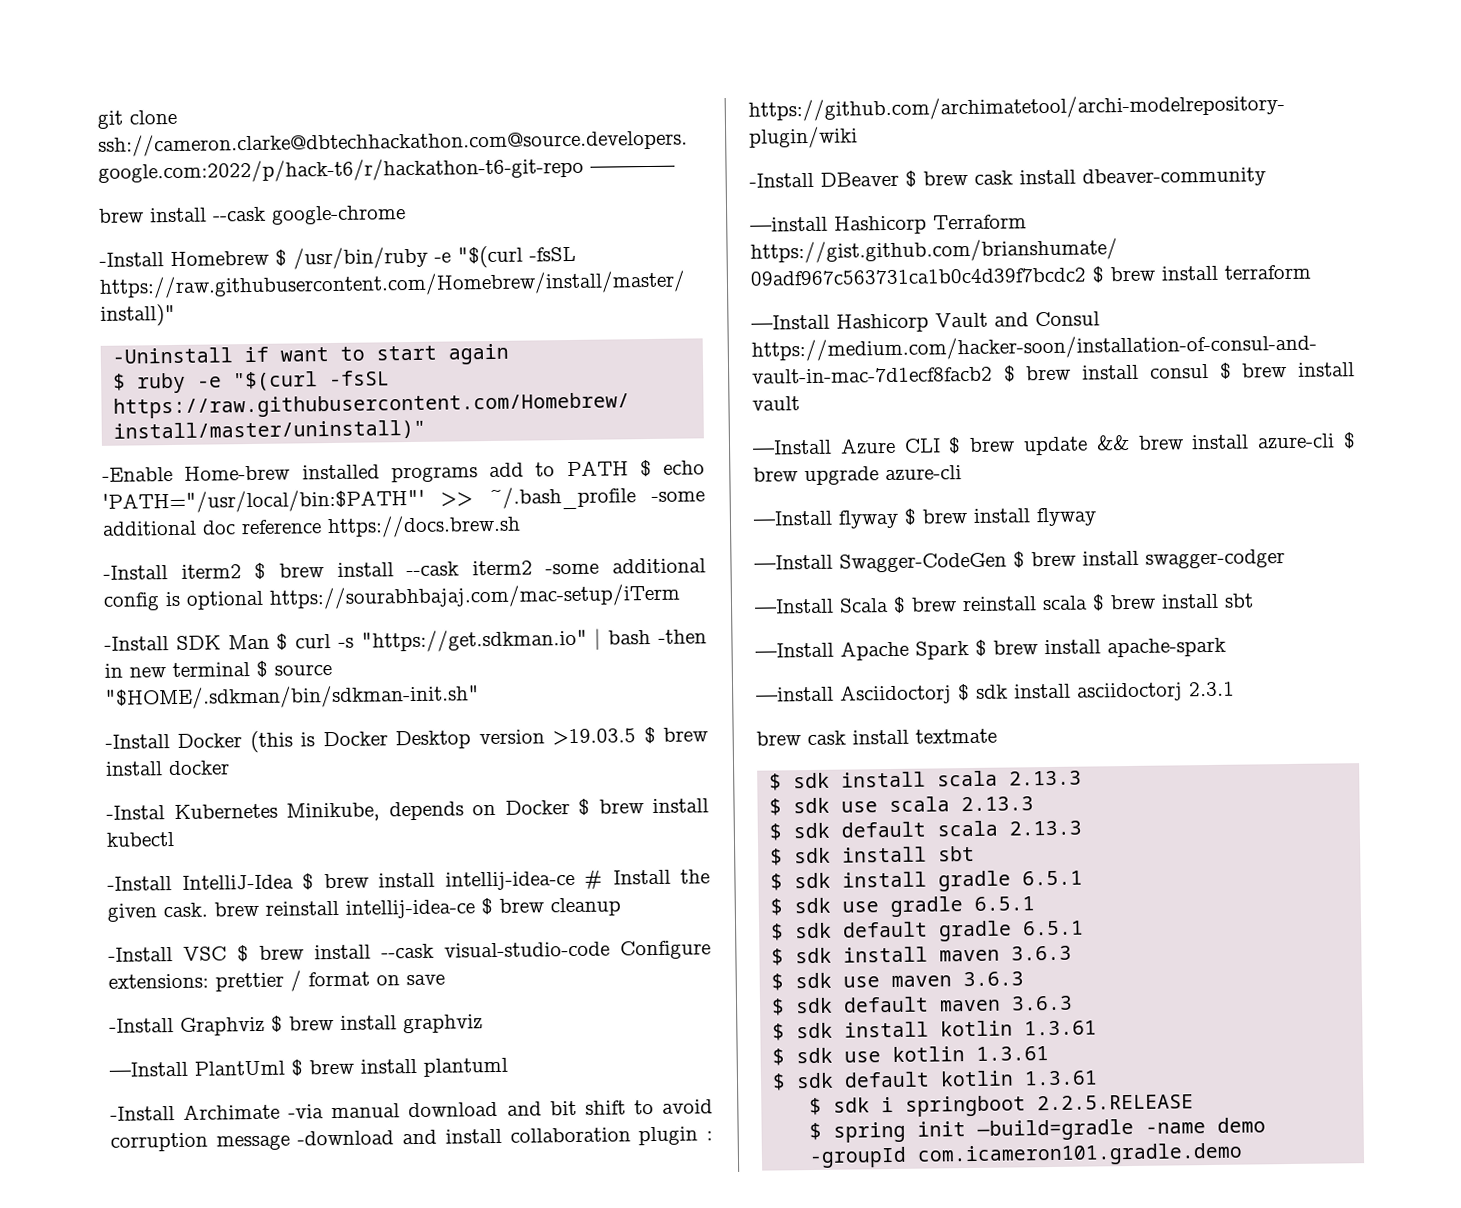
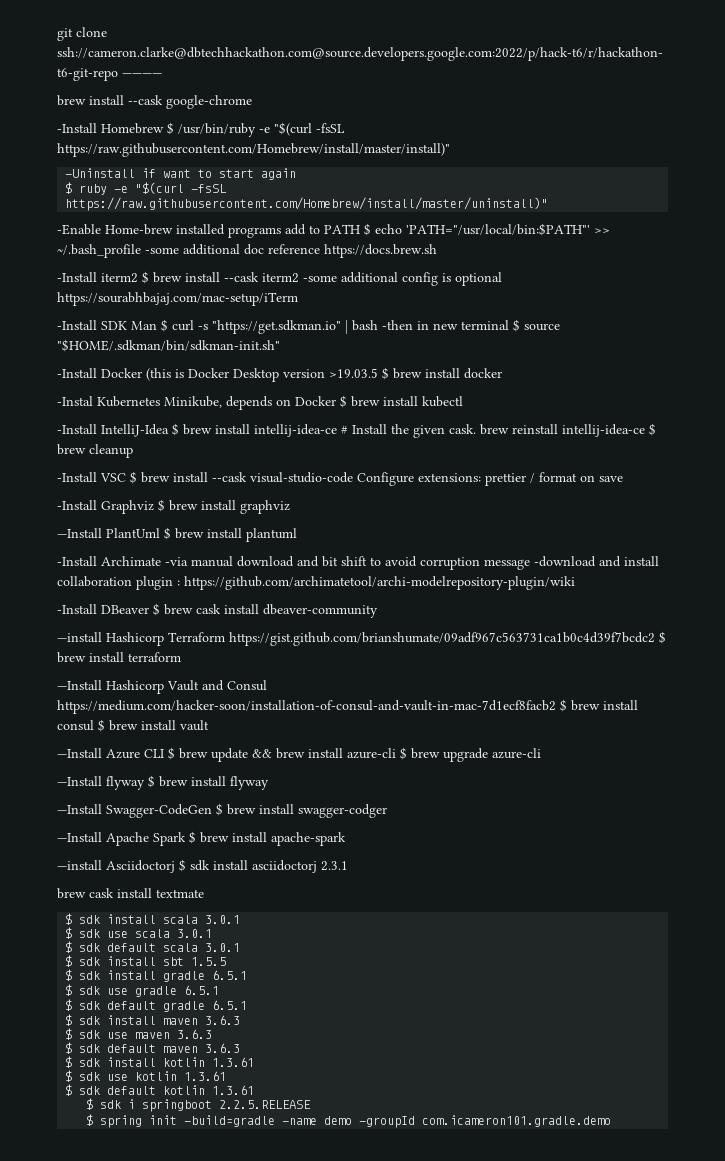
[754,593,1254,614] // —Install Scala $ brew reinstall scala $ brew install sbt -> (387, 811) none
[1009,770,1083,786] 2.13.3 -> [205,915,241,924] 3.0.1
[961,796,1035,812] 2.13.3 -> [177,929,213,938] 3.0.1
[1009,820,1083,836] 2.13.3 -> [205,943,241,952] 3.0.1
(976, 853) none -> [191,957,227,966] 1.5.5

